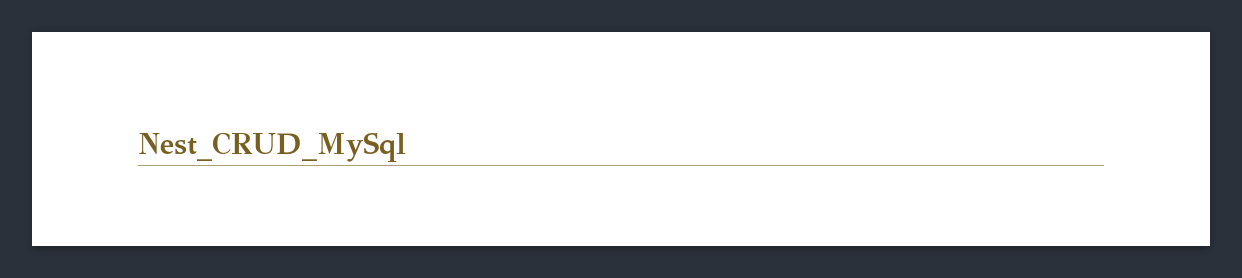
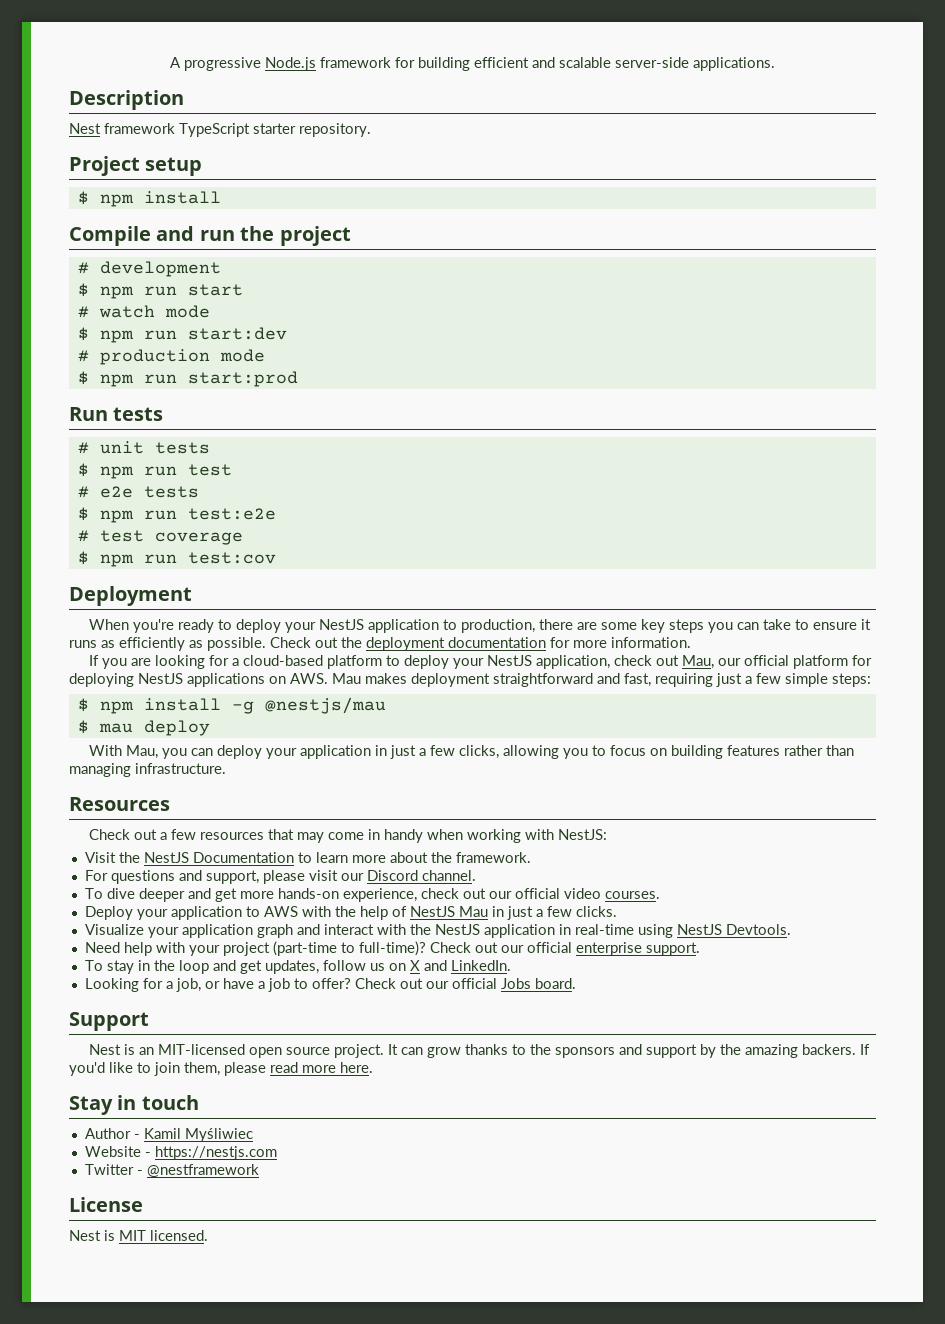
[138,132,406,162] Nest_CRUD_MySql -> [170,57,775,71] [69,90,184,110] [69,123,371,137] [69,156,203,176] [77,191,221,207] [69,226,351,246] [77,261,221,277] [77,283,243,299] [77,305,210,318] [77,327,287,343] [77,349,265,365] [77,371,298,387] [69,407,164,421] [77,441,210,454] [77,463,232,479] [77,486,199,498] [77,507,276,523] [77,530,243,545] [77,551,276,567] [69,586,192,606] [89,619,872,633] [69,637,691,651] [89,655,873,669] [69,673,871,687] [77,697,386,714] [77,720,210,736] [89,745,855,759] [69,763,226,777] [69,797,170,811] [89,829,608,843] [84,852,531,863] [84,870,476,884] [84,888,660,902] [84,906,617,920] [84,924,791,938] [84,941,700,956] [84,960,511,974] [84,978,576,992] [69,1012,149,1031] [89,1044,871,1058] [69,1062,373,1076] [69,1095,199,1115] [84,1128,253,1142] [84,1146,277,1160] [84,1164,259,1177] [69,1197,143,1212] [69,1230,208,1241] A progressive Node.js framework for building efficient and scalable server-side applications. // Description // Nest framework TypeScript starter repository. // Project setup // $ npm install // Compile and run the project // # development // $ npm run start // # watch mode // $ npm run start:dev // # production mode // $ npm run start:prod // Run tests // # unit tests // $ npm run test // # e2e tests // $ npm run test:e2e // # test coverage // $ npm run test:cov // Deployment // When you're ready to deploy your NestJS application to production, there are some key steps you can take to ensure it runs as efficiently as possible. Check out the deployment documentation for more information. // If you are looking for a cloud-based platform to deploy your NestJS application, check out Mau, our official platform for deploying NestJS applications on AWS. Mau makes deployment straightforward and fast, requiring just a few simple steps: // $ npm install -g @nestjs/mau // $ mau deploy // With Mau, you can deploy your application in just a few clicks, allowing you to focus on building features rather than managing infrastructure. // Resources // Check out a few resources that may come in handy when working with NestJS: // Visit the NestJS Documentation to learn more about the framework. // For questions and support, please visit our Discord channel. // To dive deeper and get more hands-on experience, check out our official video courses. // Deploy your application to AWS with the help of NestJS Mau in just a few clicks. // Visualize your application graph and interact with the NestJS application in real-time using NestJS Devtools. // Need help with your project (part-time to full-time)? Check out our official enterprise support. // To stay in the loop and get updates, follow us on X and LinkedIn. // Looking for a job, or have a job to offer? Check out our official Jobs board. // Support // Nest is an MIT-licensed open source project. It can grow thanks to the sponsors and support by the amazing backers. If you'd like to join them, please read more here. // Stay in touch // Author - Kamil Myśliwiec // Website - https://nestjs.com // Twitter - @nestframework // License // Nest is MIT licensed.

